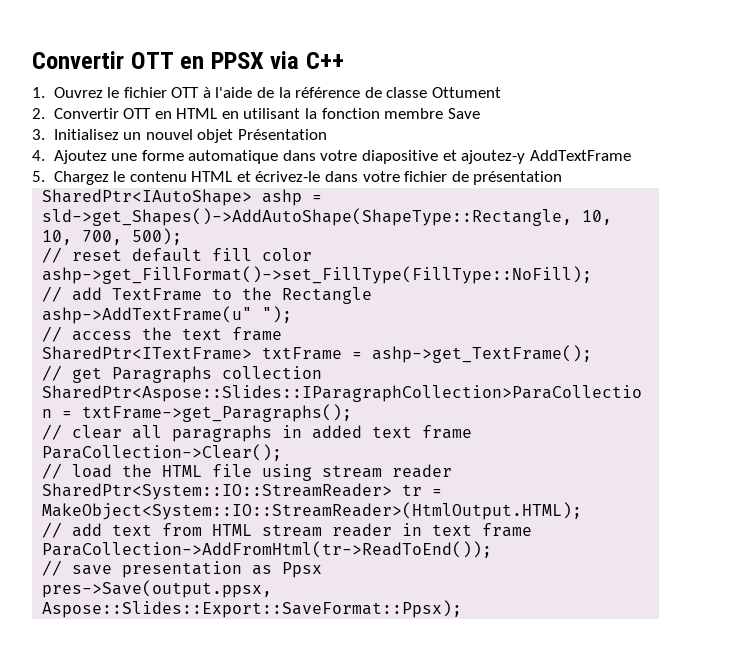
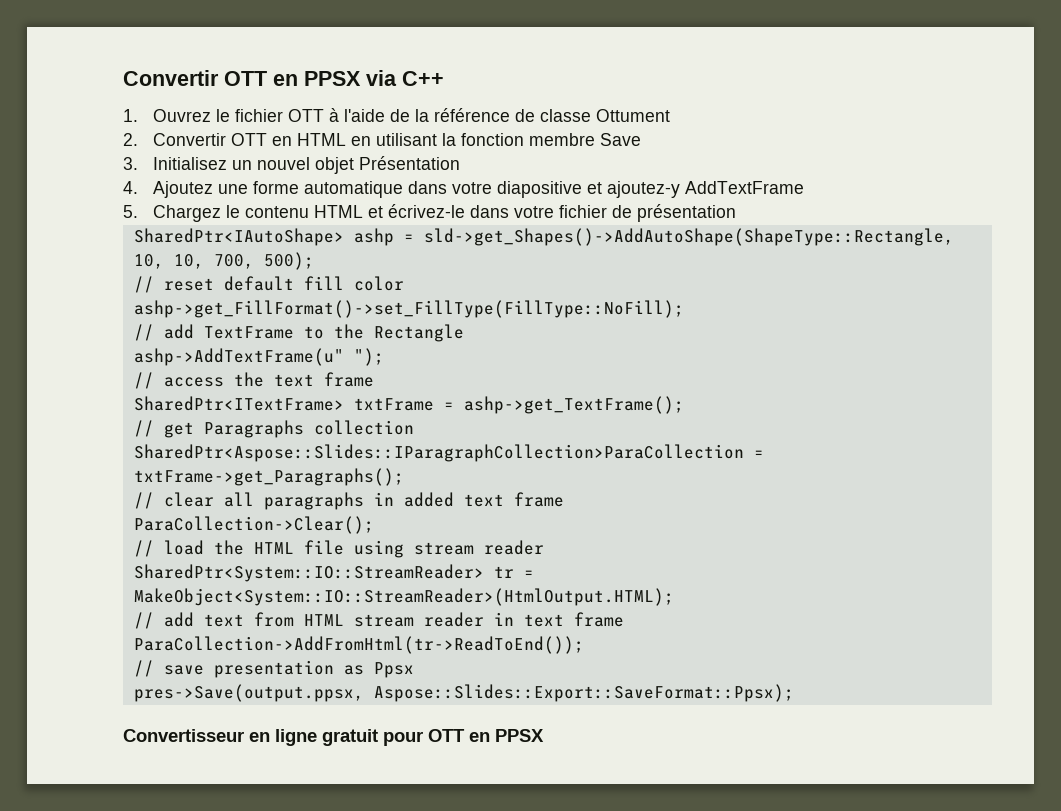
(463, 609) none -> [123,729,544,746] // Convertisseur en ligne gratuit pour OTT en PPSX

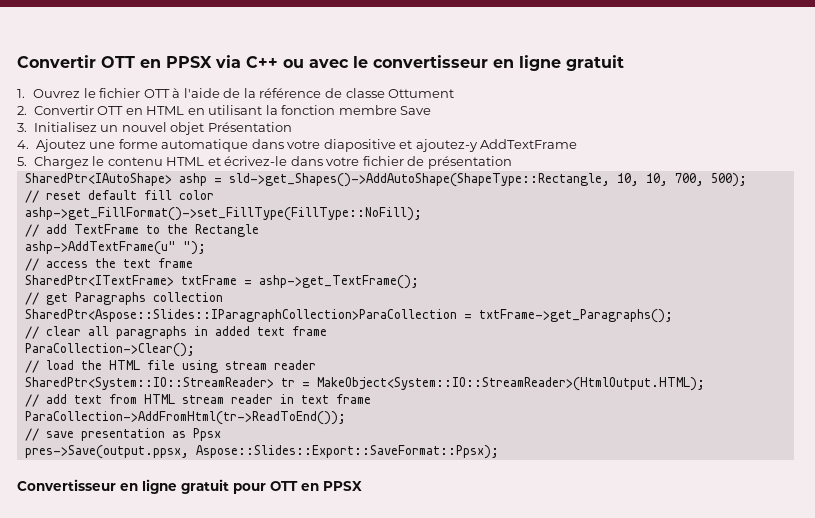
(444, 78) none -> [283,55,624,71] ou avec le convertisseur en ligne gratuit

